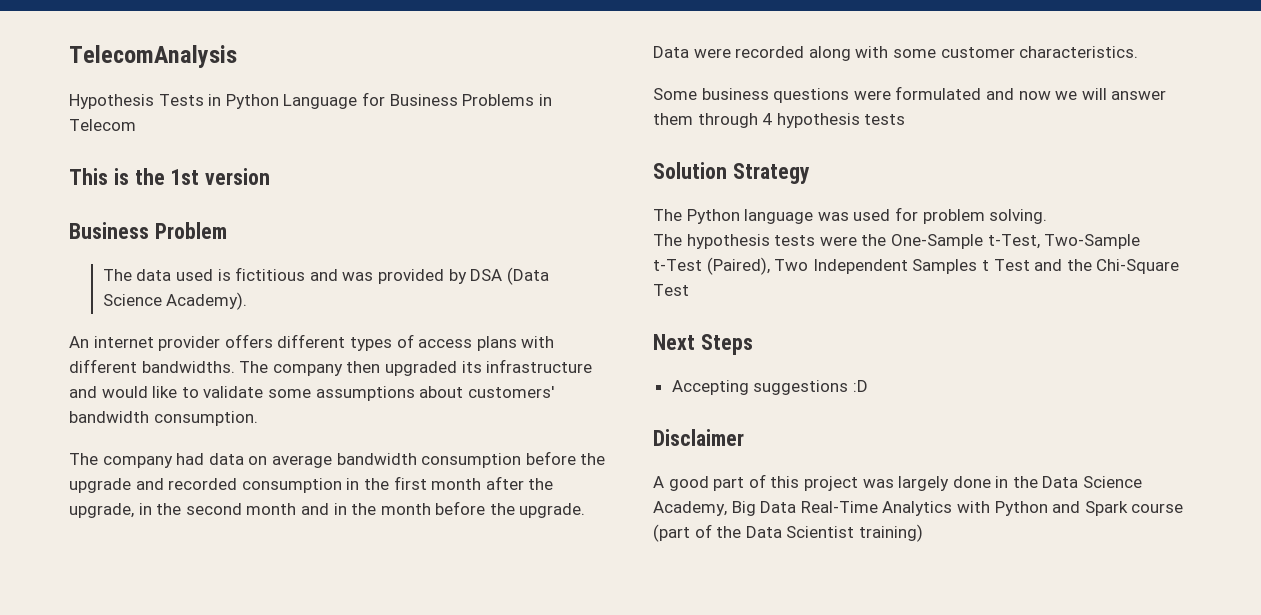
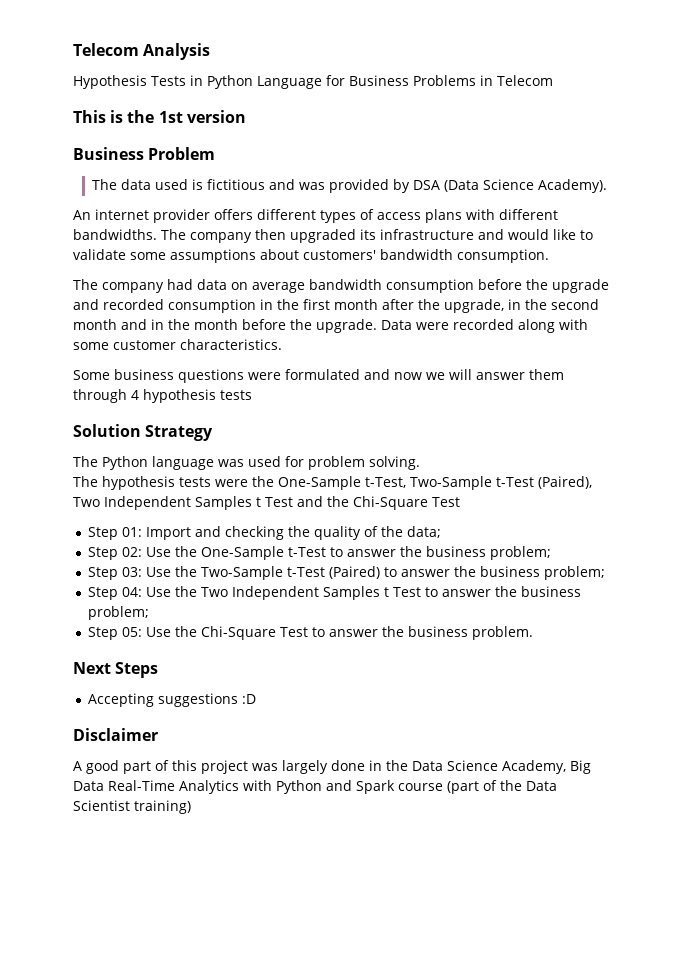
[69,45,237,68] TelecomAnalysis -> [73,43,211,60] Telecom Analysis
(689, 290) none -> [88,526,442,540] [88,546,552,560] [88,566,606,580] [88,586,582,600] [88,606,150,620] [88,626,534,640] // Step 01: Import and checking the quality of the data; // Step 02: Use the One-Sample t-Test to answer the business problem; // Step 03: Use the Two-Sample t-Test (Paired) to answer the business problem; // Step 04: Use the Two Independent Samples t Test to answer the business problem; // Step 05: Use the Chi-Square Test to answer the business problem.

